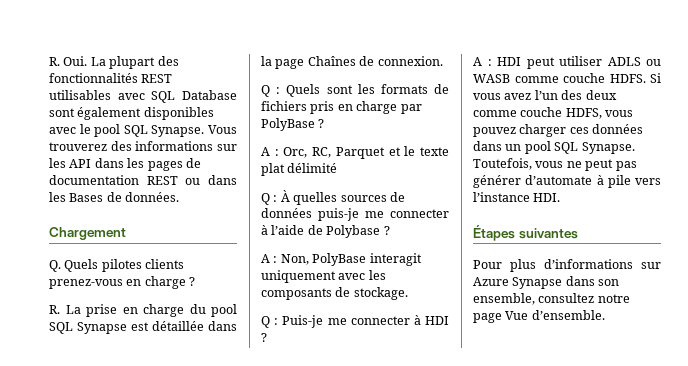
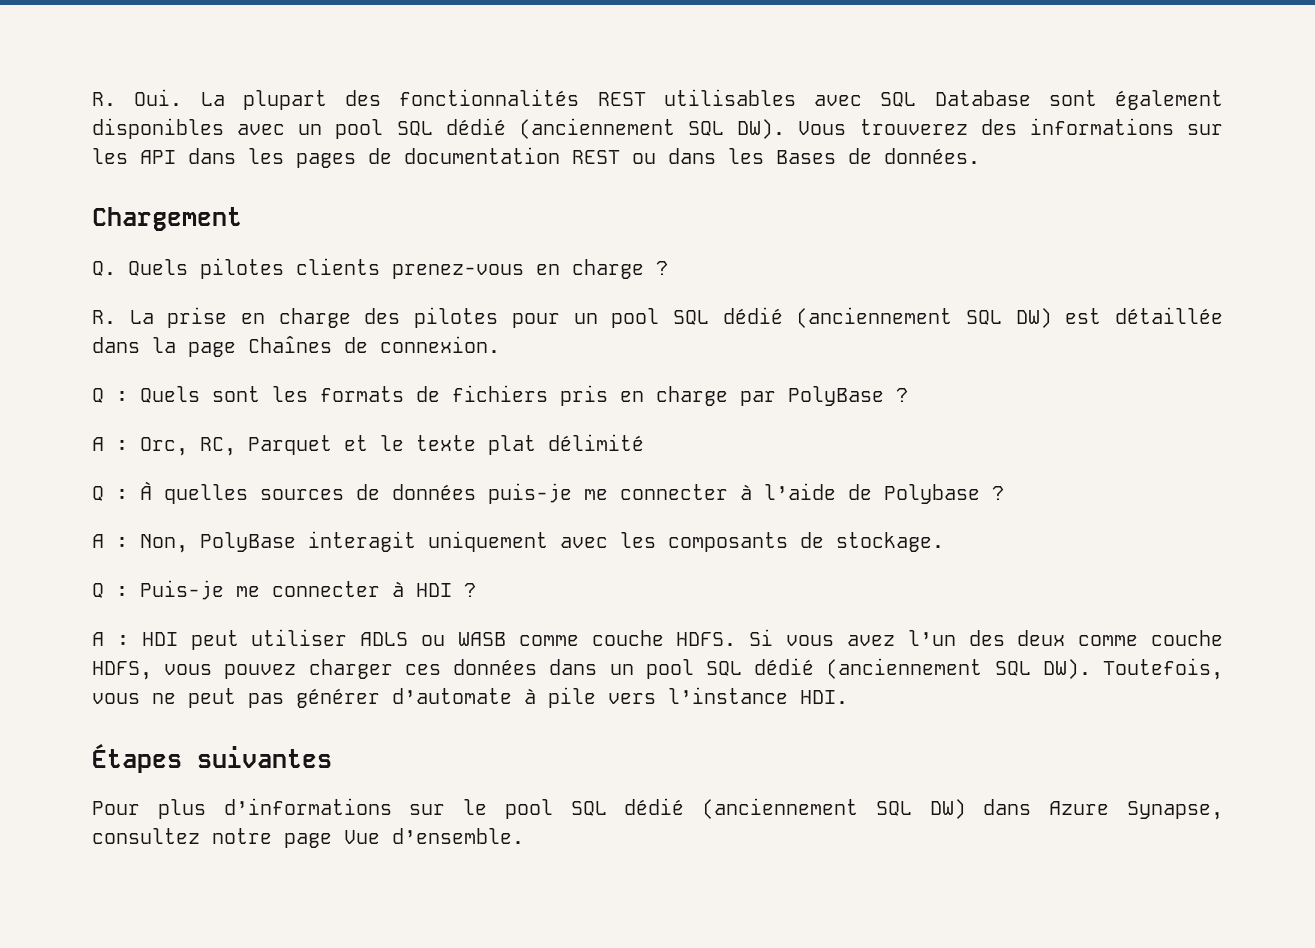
[79,124,205,137] le pool SQL Synapse. -> [298,118,786,139] un pool SQL dédié (anciennement SQL DW).
[189,304,237,317] [49,322,127,334] du pool SQL Synapse -> [364,307,1052,328] des pilotes pour un pool SQL dédié (anciennement SQL DW)
[581,142,635,154] Synapse. -> [754,658,1091,679] dédié (anciennement SQL DW).
[473,276,620,289] [473,293,535,305] Azure Synapse dans son ensemble, -> [463,798,1223,820] le pool SQL dédié (anciennement SQL DW) dans Azure Synapse,

